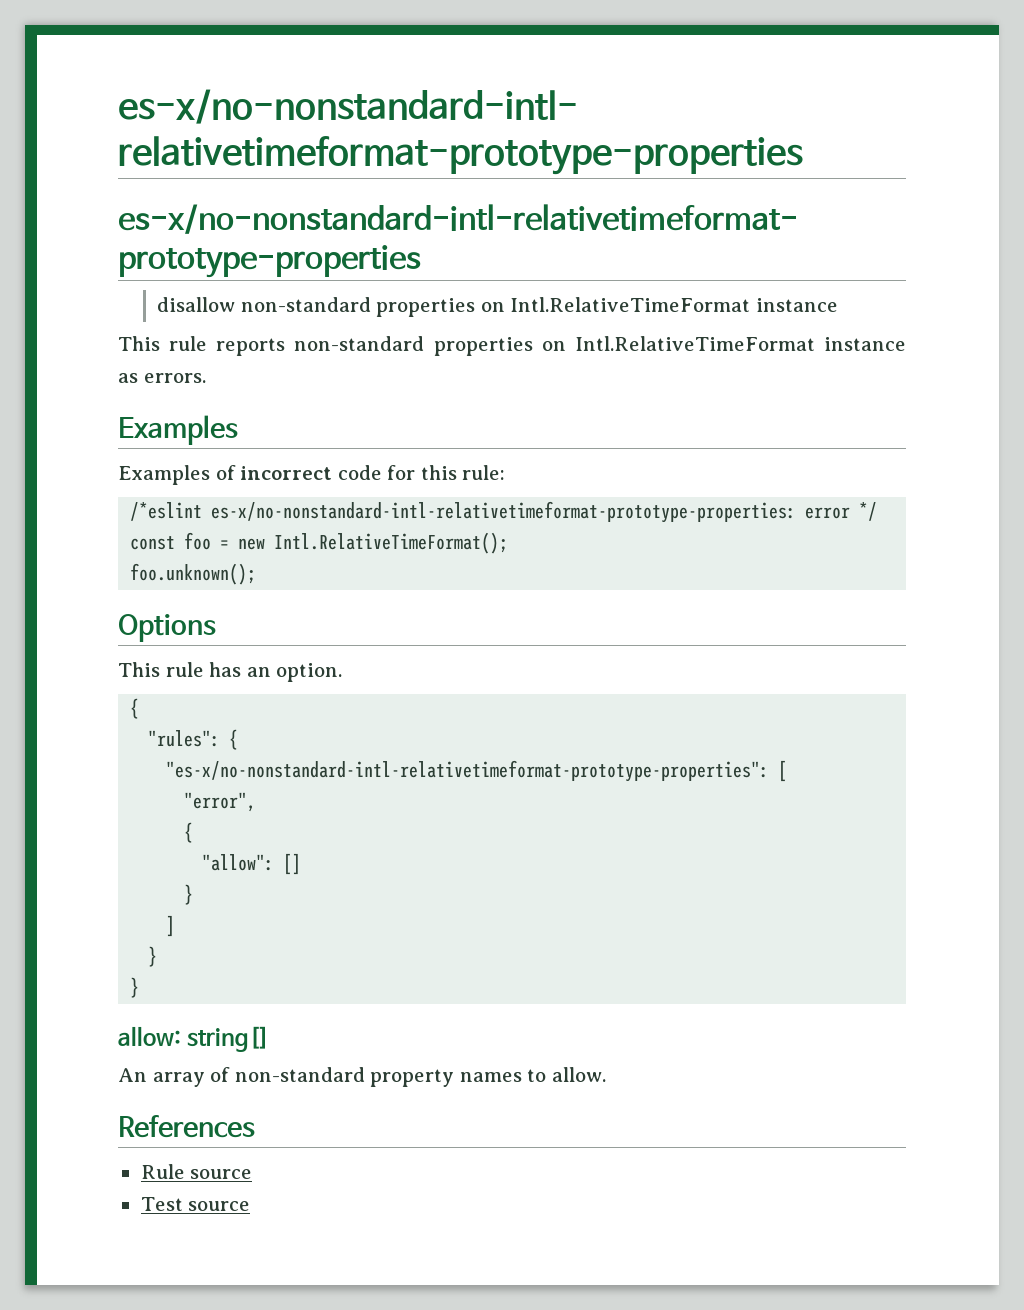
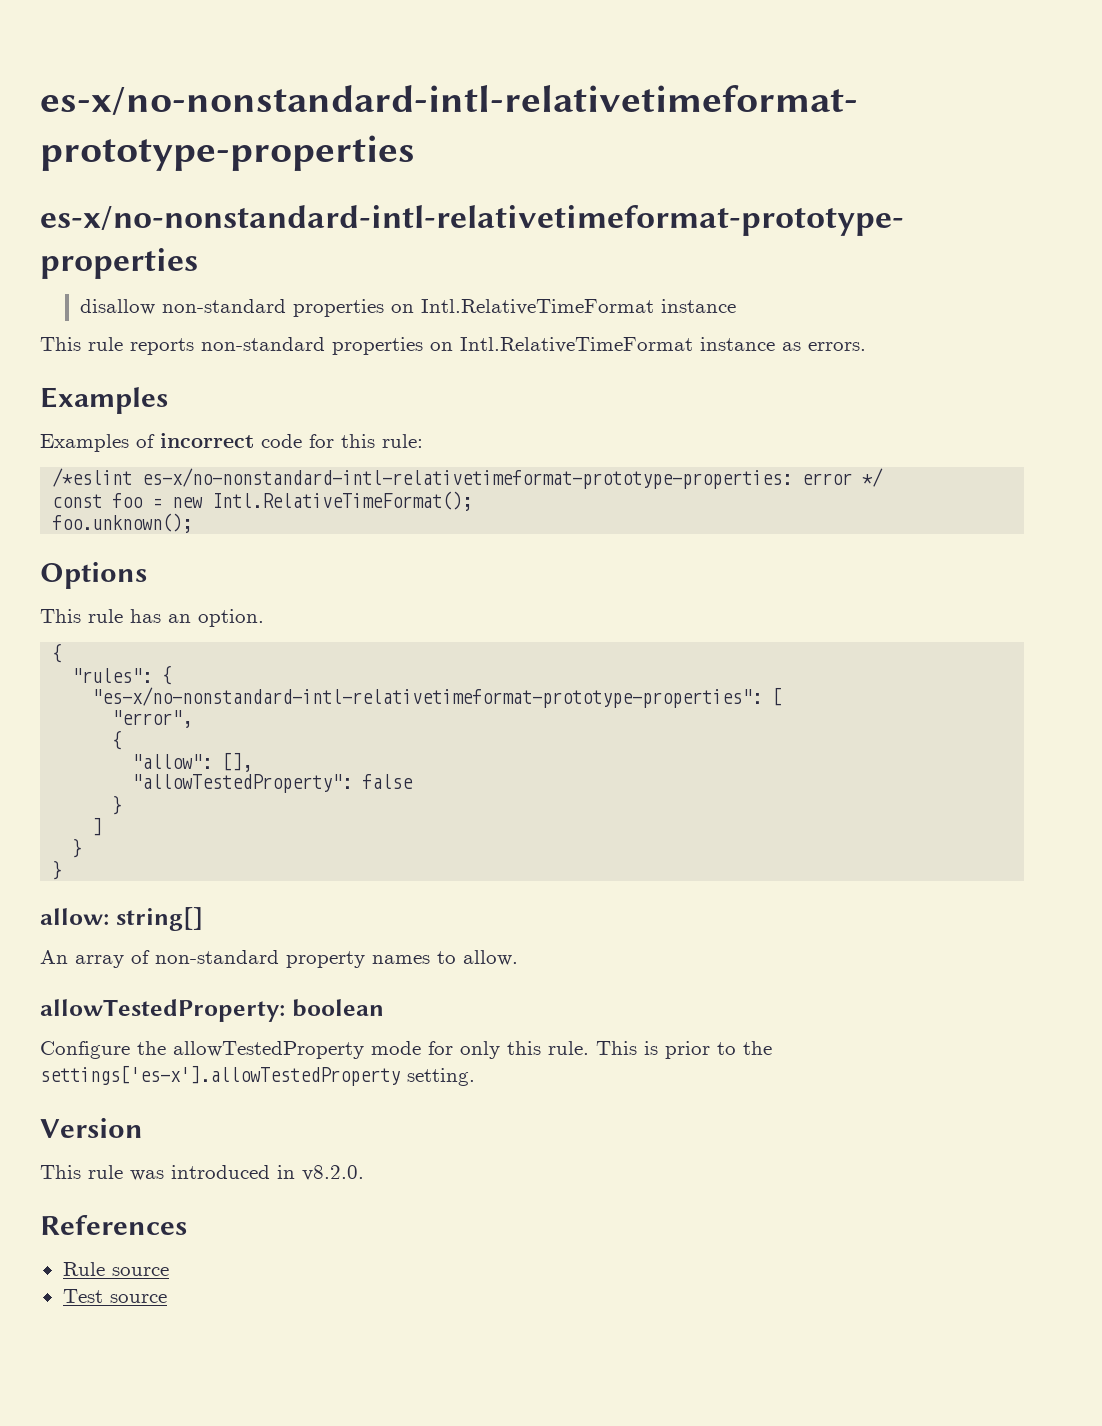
[283,853,302,875] [] -> [222,752,253,772] [132,774,414,793] [], // "allowTestedProperty": false
(606, 1074) none -> [40,999,384,1022] [40,1041,772,1059] [40,1065,475,1086] [40,1117,143,1138] [40,1165,364,1181] // allowTestedProperty: boolean // Configure the allowTestedProperty mode for only this rule. This is prior to the settings['es-x'].allowTestedProperty setting. // Version // This rule was introduced in v8.2.0.

